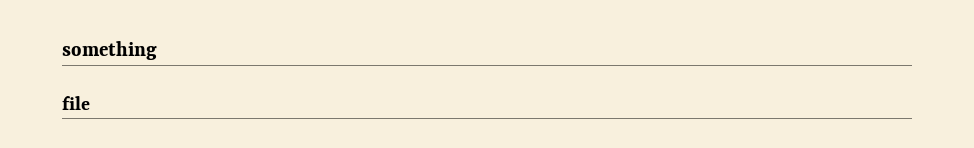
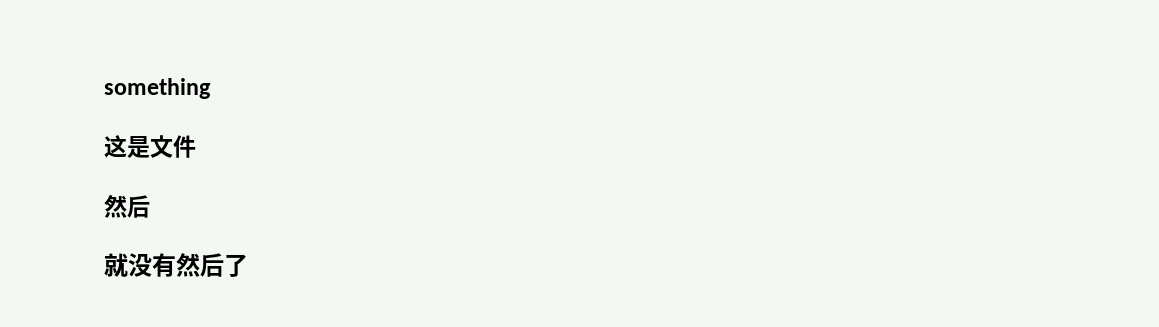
[62,96,90,110] file -> [104,135,196,158] [104,194,150,218] [104,253,248,277] 这是文件 // 然后 // 就没有然后了

